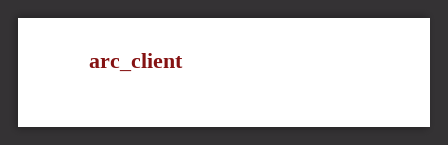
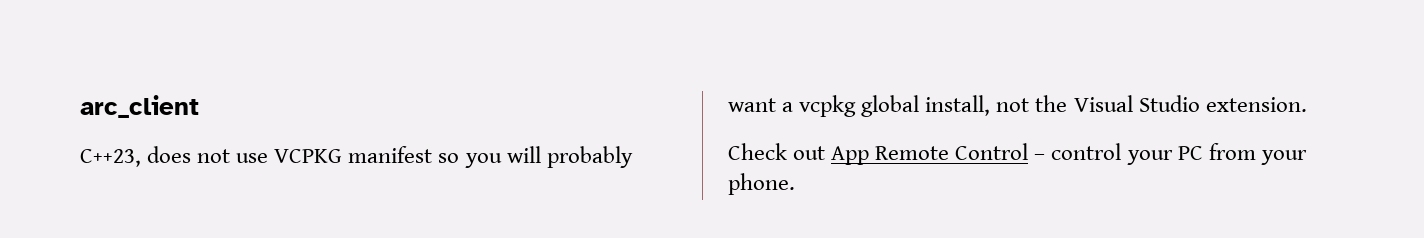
(183, 62) none -> [80,146,633,168] [728,95,1307,117] [728,143,1307,165] [728,173,795,195] // C++23, does not use VCPKG manifest so you will probably want a vcpkg global install, not the Visual Studio extension. // Check out App Remote Control – control your PC from your phone.

